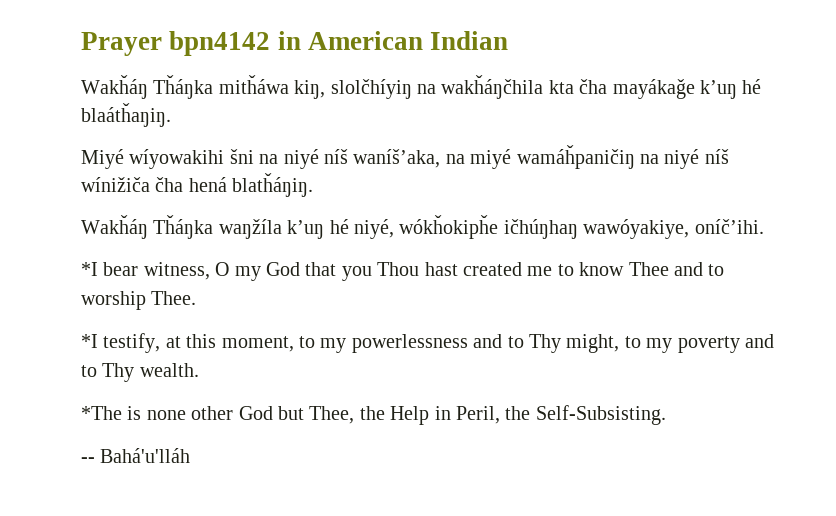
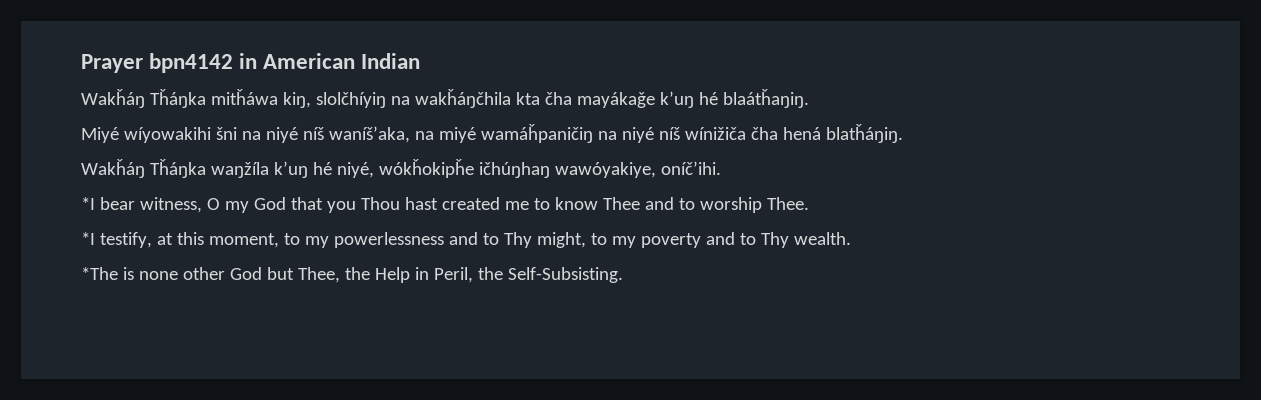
[81,448,191,463] // -- Bahá'u'lláh -> (623, 275) none

